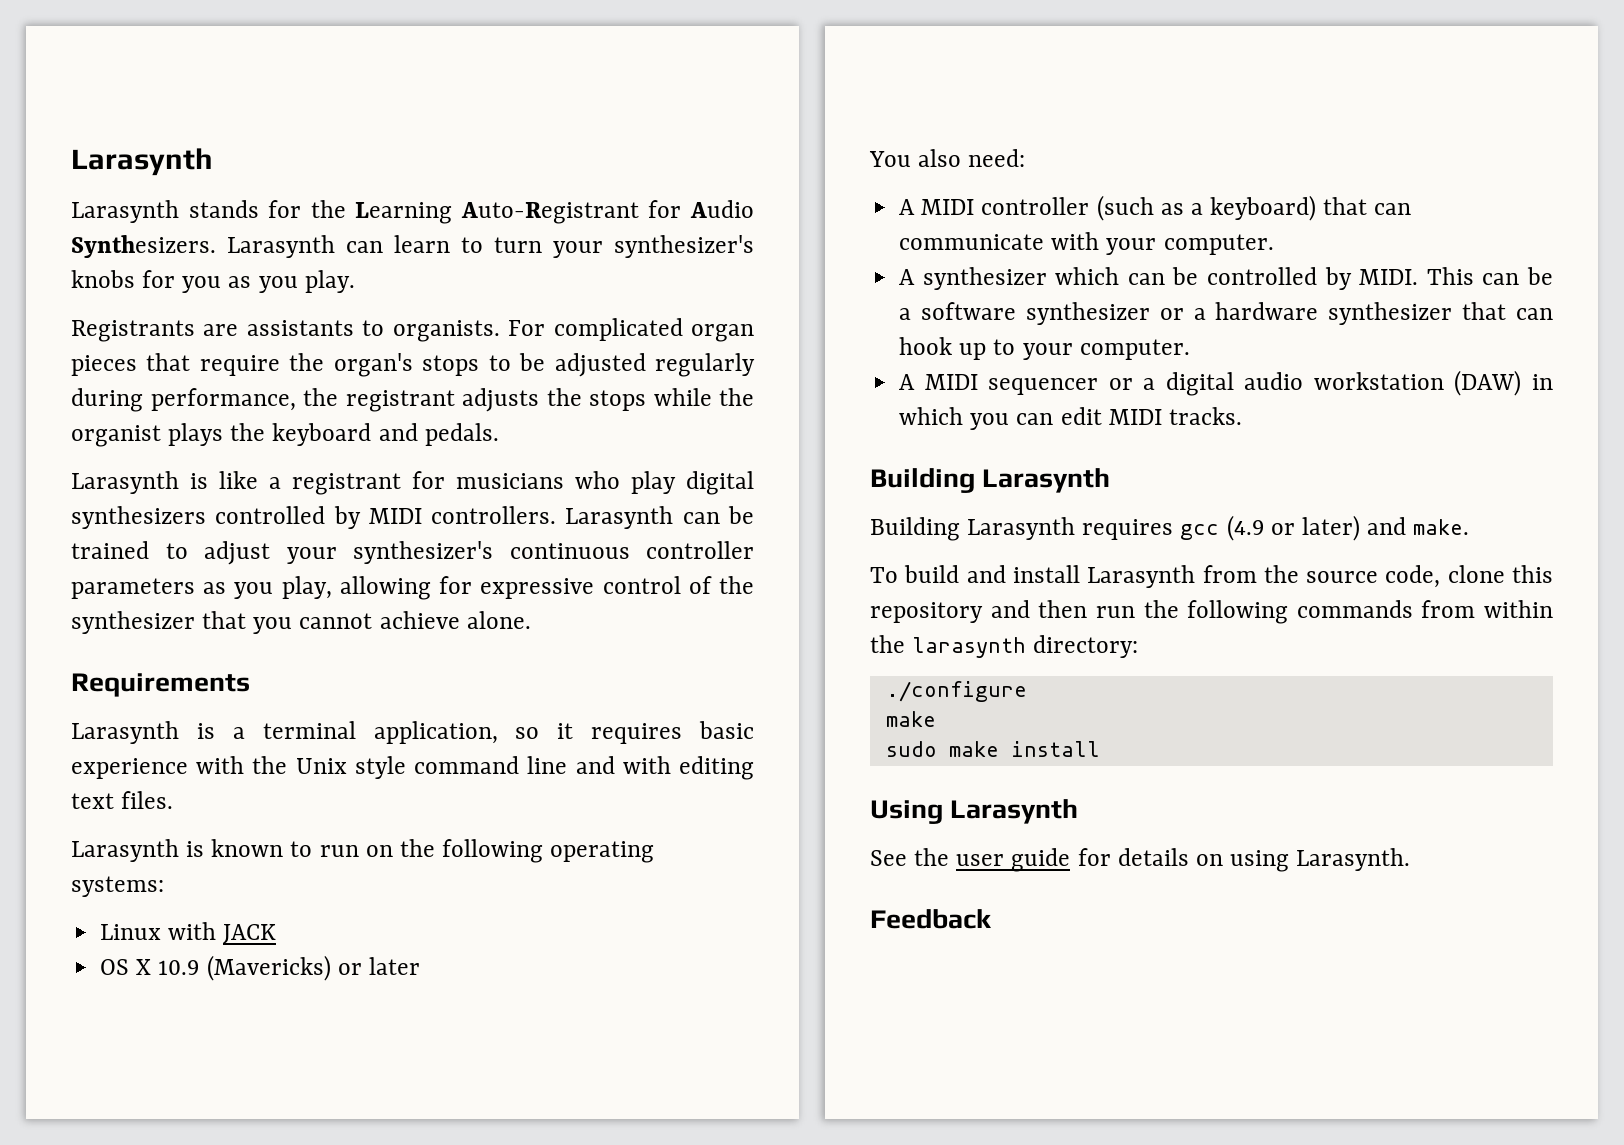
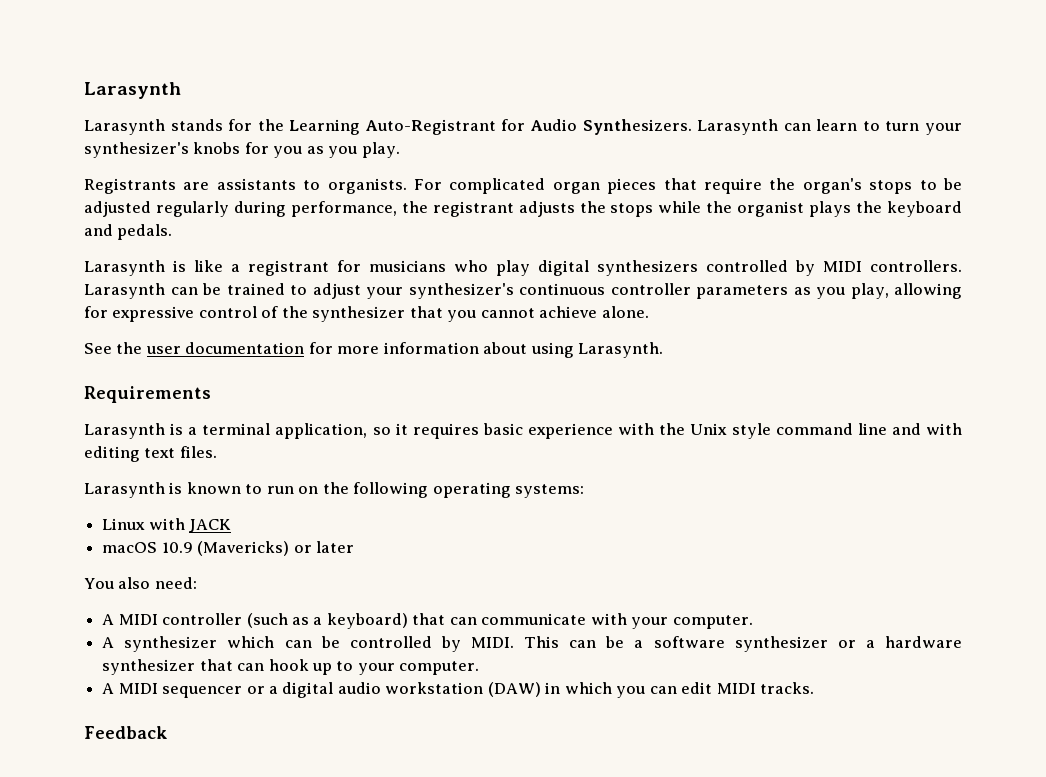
(531, 620) none -> [84,342,664,358] // See the user documentation for more information about using Larasynth.
[100,959,152,975] OS X -> [102,542,158,553] macOS
[870,468,1111,493] [870,515,1470,541] [870,565,1553,588] [870,600,1553,624] [870,635,1139,658] [885,681,1027,702] [885,711,936,727] [885,741,1100,757] [870,799,1079,824] [870,848,1411,872] // Building Larasynth // Building Larasynth requires gcc (4.9 or later) and make. // To build and install Larasynth from the source code, clone this repository and then run the following commands from within the larasynth directory: // ./configure // make // sudo make install // Using Larasynth // See the user guide for details on using Larasynth. -> (814, 688) none

